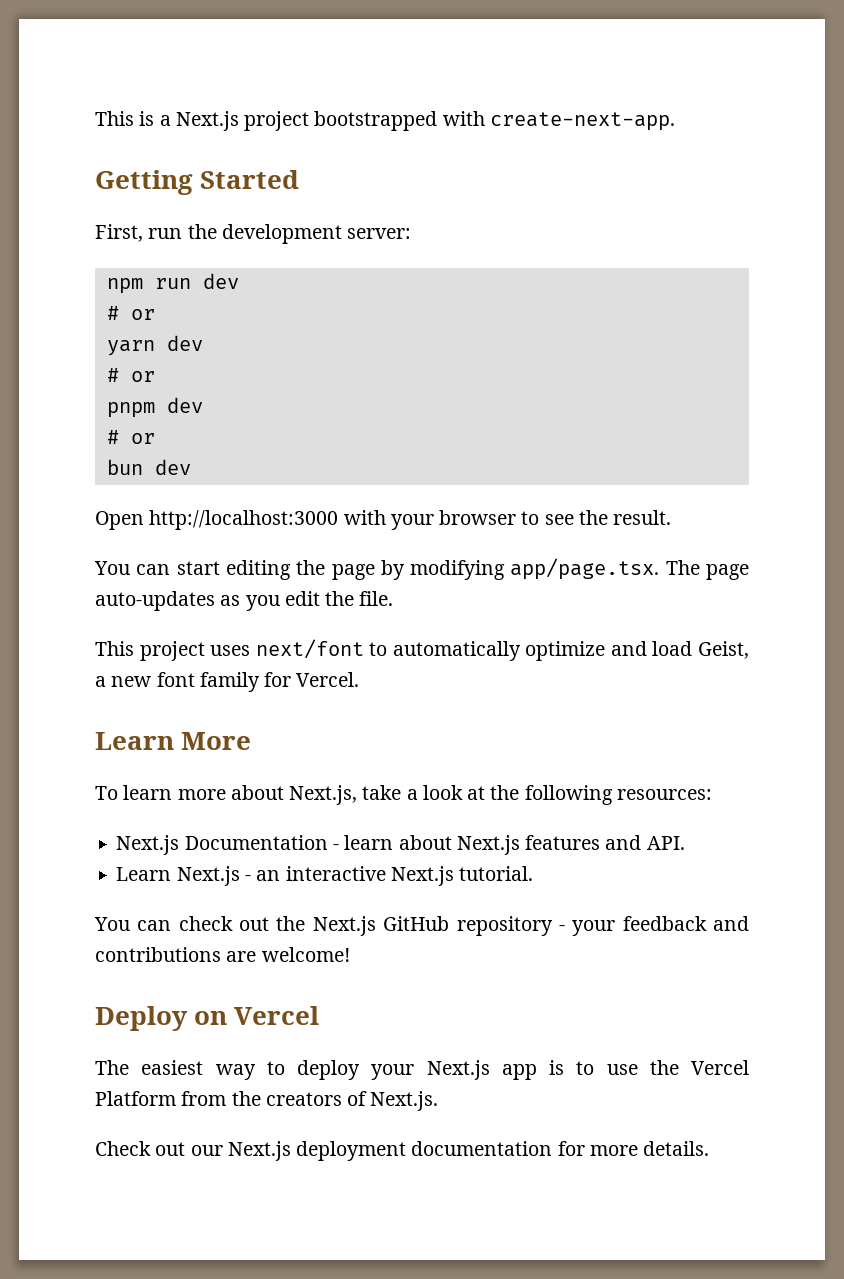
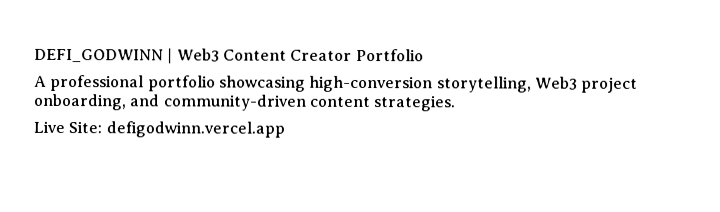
[95,111,675,131] [95,170,300,195] [95,224,412,244] [106,273,239,294] [106,306,155,320] [106,335,203,356] [106,368,155,382] [106,397,203,418] [106,430,155,444] [106,459,191,475] [95,510,672,530] [94,558,749,580] [95,591,394,611] [95,639,749,661] [95,672,360,692] [95,732,252,750] [95,785,712,805] [116,835,685,855] [116,866,534,886] [94,916,750,936] [95,947,350,962] [95,1006,320,1031] [95,1060,749,1080] [95,1091,439,1111] [95,1141,710,1161] This is a Next.js project bootstrapped with create-next-app. // Getting Started // First, run the development server: // npm run dev // # or // yarn dev // # or // pnpm dev // # or // bun dev // Open http://localhost:3000 with your browser to see the result. // You can start editing the page by modifying app/page.tsx. The page auto-updates as you edit the file. // This project uses next/font to automatically optimize and load Geist, a new font family for Vercel. // Learn More // To learn more about Next.js, take a look at the following resources: // Next.js Documentation - learn about Next.js features and API. // Learn Next.js - an interactive Next.js tutorial. // You can check out the Next.js GitHub repository - your feedback and contributions are welcome! // Deploy on Vercel // The easiest way to deploy your Next.js app is to use the Vercel Platform from the creators of Next.js. // Check out our Next.js deployment documentation for more details. -> [34,48,424,64] [34,74,639,93] [33,93,457,112] [33,120,285,138] DEFI_GODWINN | Web3 Content Creator Portfolio // A professional portfolio showcasing high-conversion storytelling, Web3 project onboarding, and community-driven content strategies. // Live Site: defigodwinn.vercel.app

